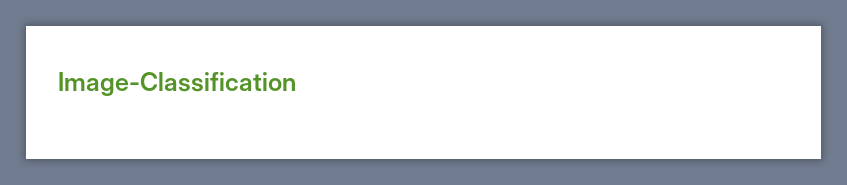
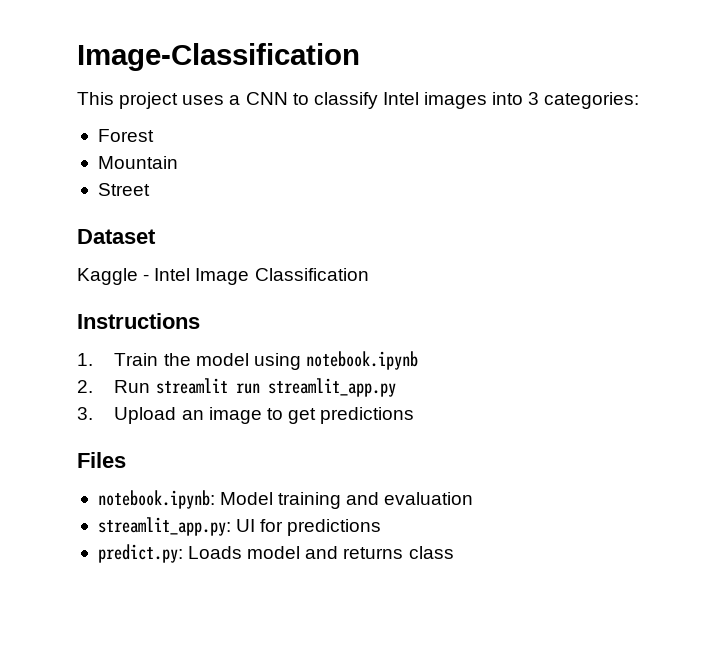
(296, 84) none -> [77,92,640,109] [97,129,154,142] [97,156,178,169] [97,183,150,196] [77,229,156,244] [77,268,369,285] [77,313,200,329] [77,351,418,370] [77,378,396,397] [77,407,415,424] [77,452,126,468] [97,490,474,509] [97,517,382,536] [97,544,454,563] // This project uses a CNN to classify Intel images into 3 categories: // Forest // Mountain // Street // Dataset // Kaggle - Intel Image Classification // Instructions // 1. Train the model using notebook.ipynb // 2. Run streamlit run streamlit_app.py // 3. Upload an image to get predictions // Files // notebook.ipynb: Model training and evaluation // streamlit_app.py: UI for predictions // predict.py: Loads model and returns class

